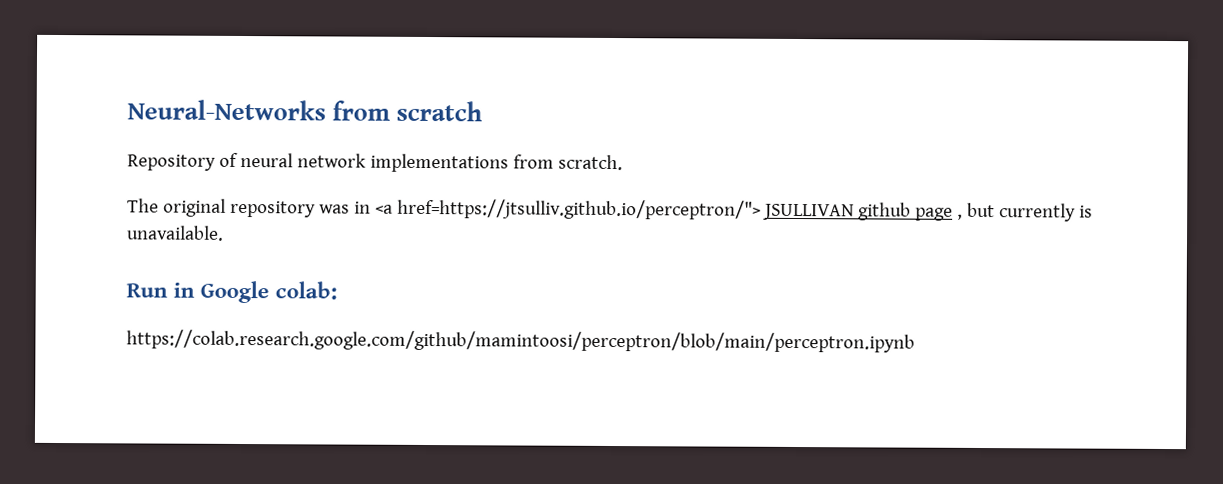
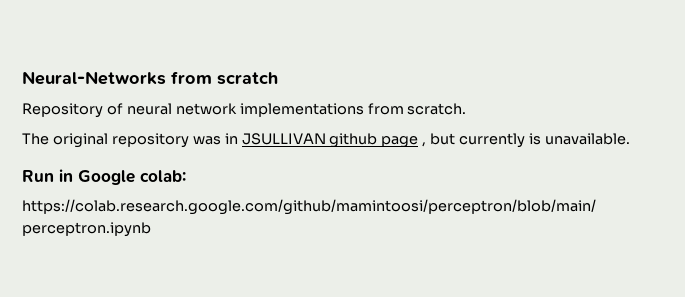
[374,198,761,220] <a href=https://jtsulliv.github.io/perceptron/"> -> (238, 138) none

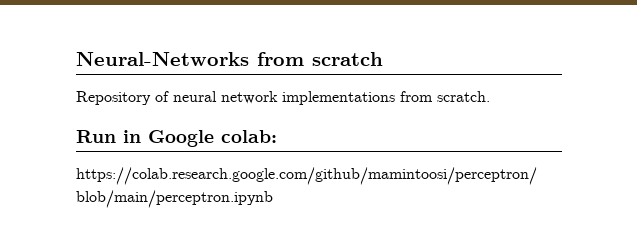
[22,133,630,148] // The original repository was in JSULLIVAN github page , but currently is unavailable. -> (490, 96) none

